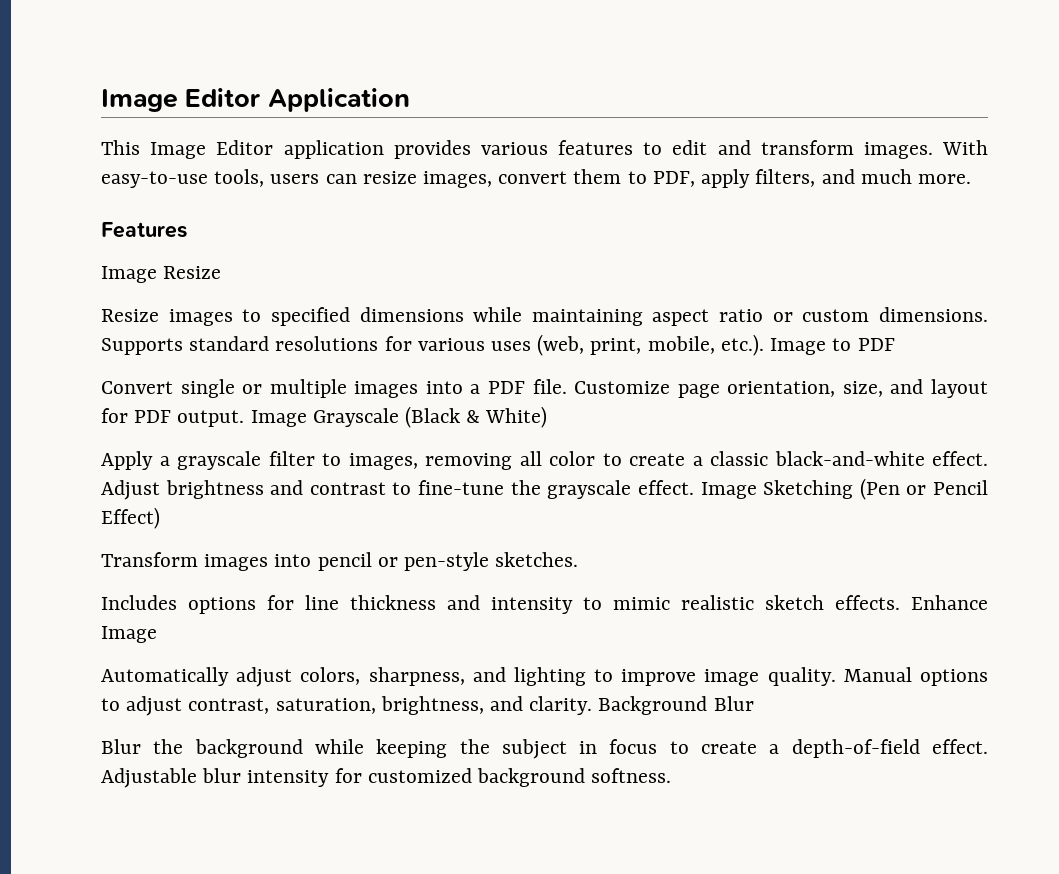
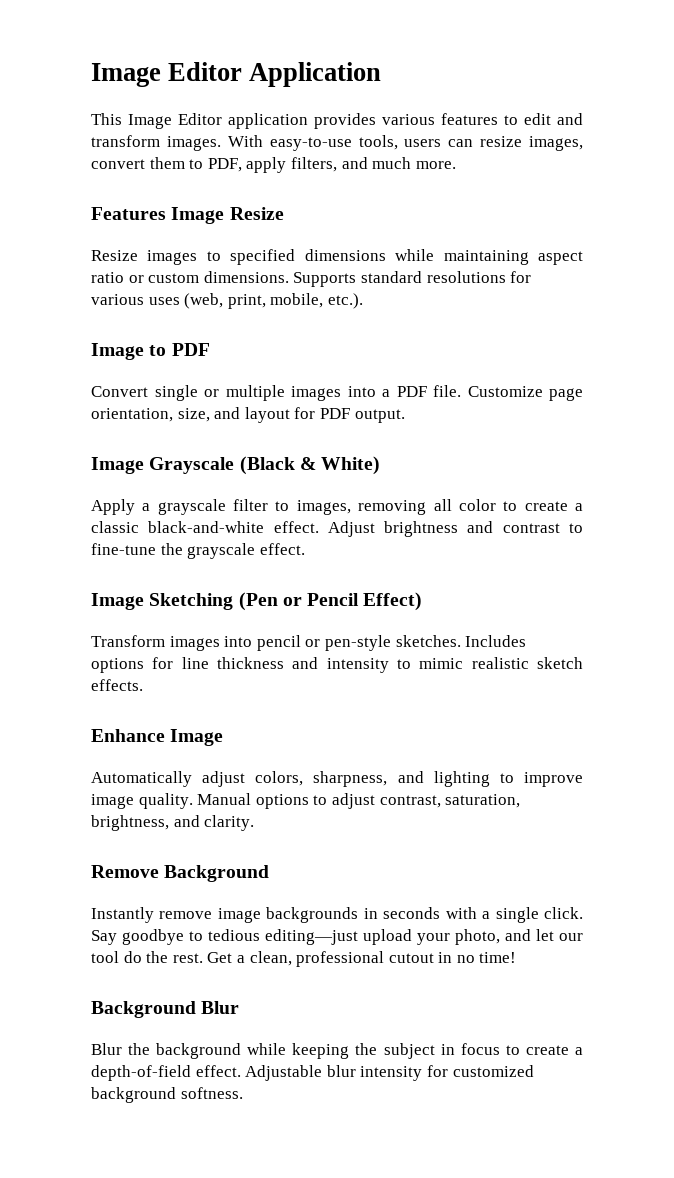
(187, 230) // -> (166, 213) none
(764, 345) none -> (363, 301) //
(245, 418) none -> (405, 416) //
(694, 487) none -> (305, 549) //
(579, 559) // -> (461, 641) none
(900, 602) none -> (143, 685) //
(593, 705) none -> [91,865,270,882] [91,907,584,923] [91,929,583,945] [91,951,517,967] // Remove Background // Instantly remove image backgrounds in seconds with a single click. Say goodbye to tedious editing—just upload your photo, and let our tool do the rest. Get a clean, professional cutout in no time! //

